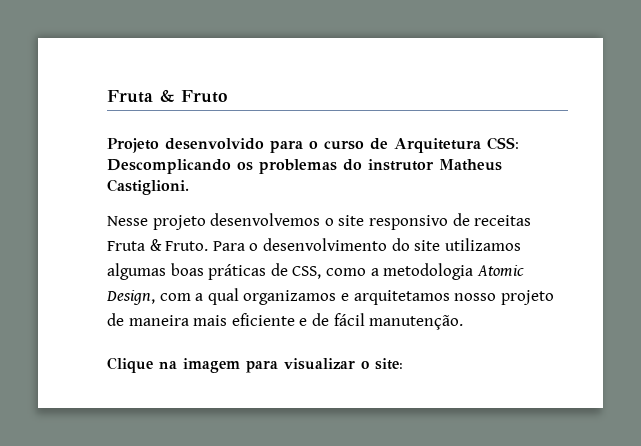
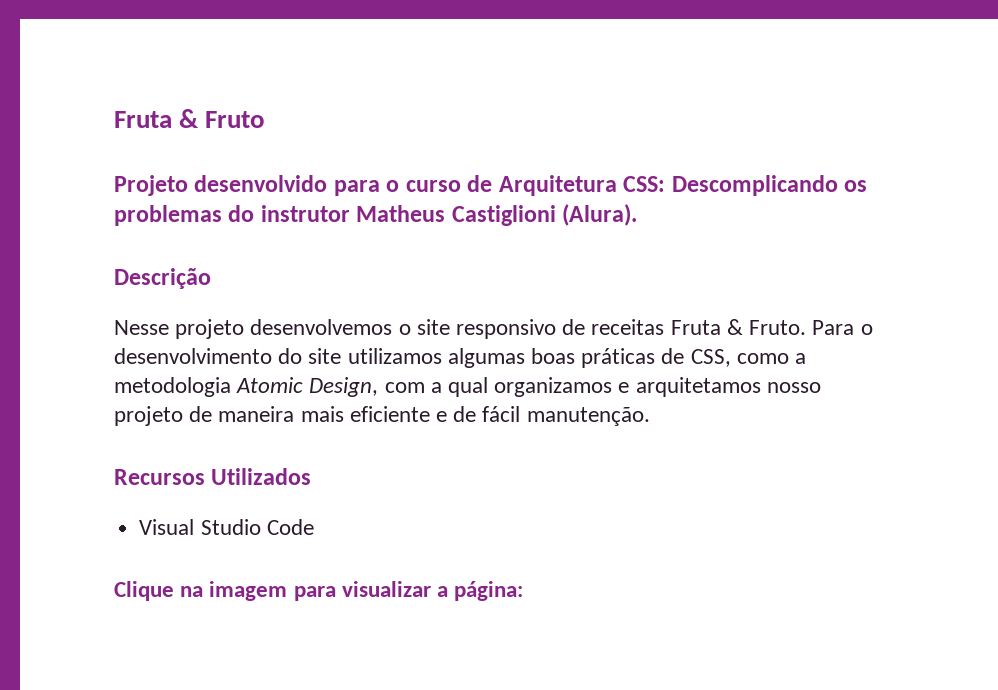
[107,179,189,195] Castiglioni. -> [451,204,638,226] [114,268,211,289] Castiglioni (Alura). // Descrição
(464, 322) none -> [114,468,312,485] [139,519,314,535] // Recursos Utilizados // Visual Studio Code
[361,358,403,370] o site: -> [437,581,524,601] a página:

